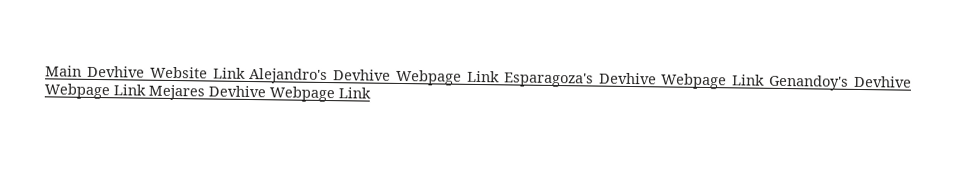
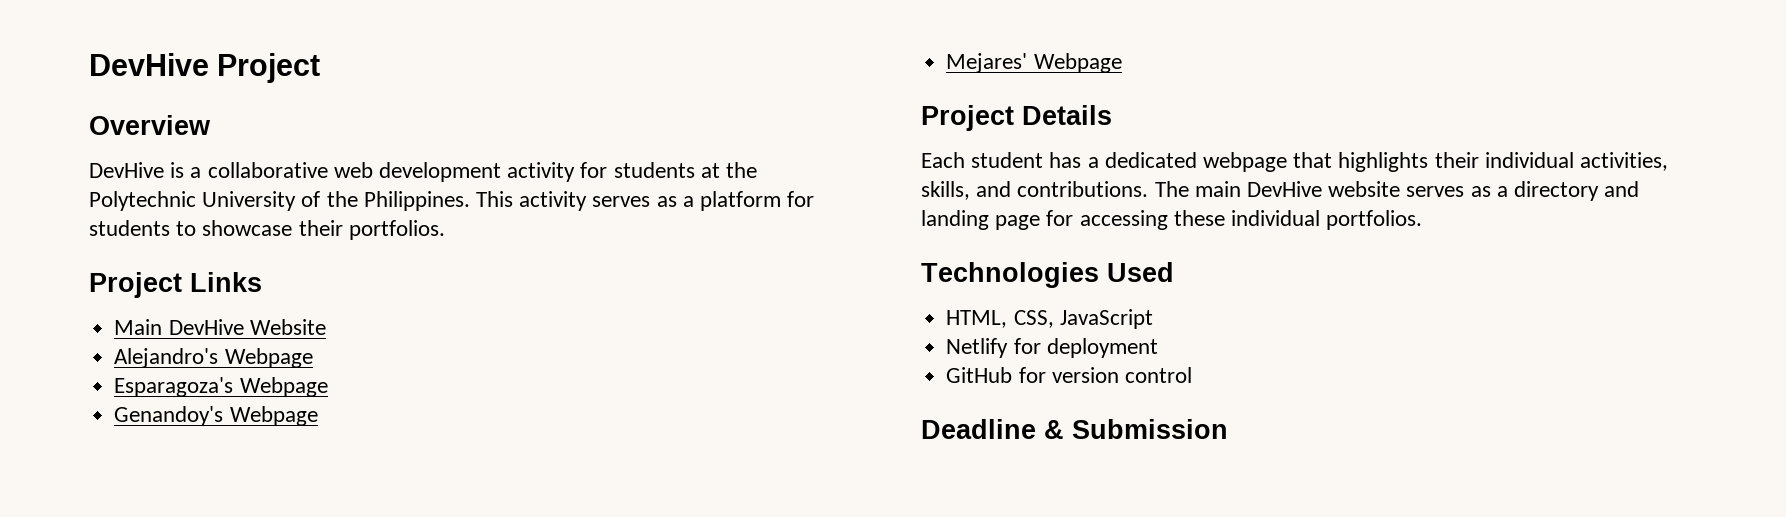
[45,65,912,91] [44,83,371,103] Main Devhive Website Link Alejandro's Devhive Webpage Link Esparagoza's Devhive Webpage Link Genandoy's Devhive Webpage Link Mejares Devhive Webpage Link -> [89,53,321,83] [89,115,211,135] [89,162,758,182] [89,191,815,211] [89,220,445,240] [89,272,262,298] [114,319,326,335] [114,348,313,368] [114,377,328,397] [114,406,318,426] [946,53,1122,73] [921,105,1112,131] [921,152,1669,172] [921,181,1640,201] [921,210,1423,230] [921,262,1174,288] [946,309,1153,329] [946,338,1158,358] [946,367,1192,383] [921,419,1228,439] DevHive Project // Overview // DevHive is a collaborative web development activity for students at the Polytechnic University of the Philippines. This activity serves as a platform for students to showcase their portfolios. // Project Links // Main DevHive Website // Alejandro's Webpage // Esparagoza's Webpage // Genandoy's Webpage // Mejares' Webpage // Project Details // Each student has a dedicated webpage that highlights their individual activities, skills, and contributions. The main DevHive website serves as a directory and landing page for accessing these individual portfolios. // Technologies Used // HTML, CSS, JavaScript // Netlify for deployment // GitHub for version control // Deadline & Submission

